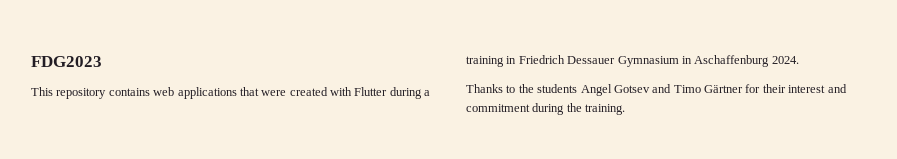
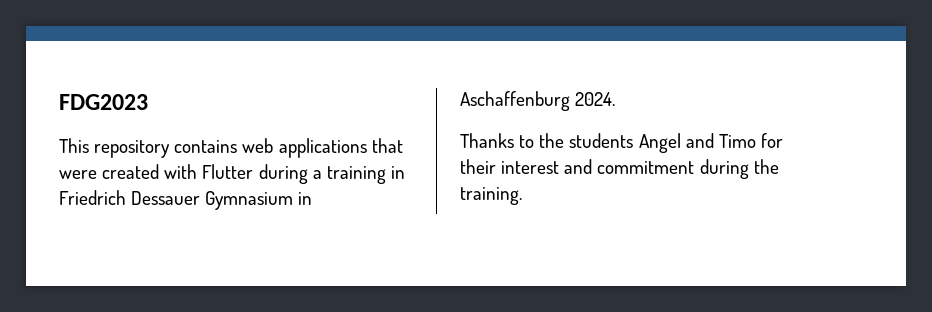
[613,85,650,93] Gotsev -> (681, 143) none
[704,85,743,93] Gärtner -> (756, 141) none

